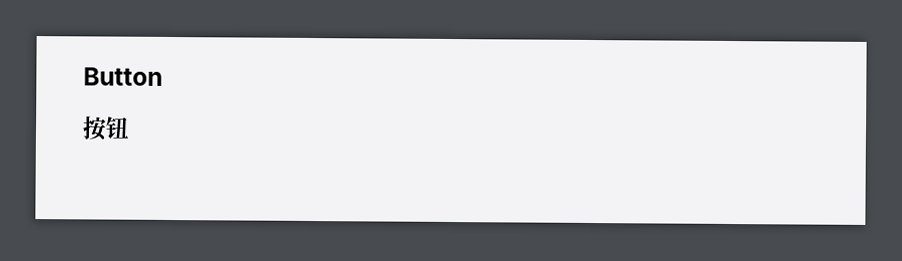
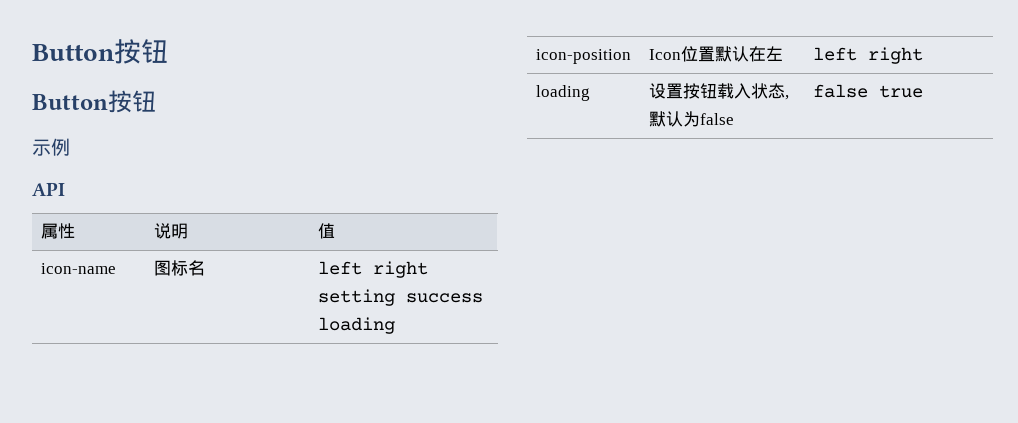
[83,67,163,86] [82,116,130,141] Button // 按钮 -> [32,39,168,64] [32,90,156,113] [32,138,70,156] [32,182,65,196] [40,223,75,239] [153,223,188,239] [317,223,335,239] [40,263,116,274] [153,260,205,276] [317,261,428,278] [317,289,483,306] [317,317,395,334] [535,49,631,64] [648,46,783,62] [812,47,923,64] [535,85,590,101] [648,83,789,100] [648,111,734,127] [812,84,923,98] Button按钮 // Button按钮 // 示例 // API // 属性 | 说明 | 值 // icon-name | 图标名 | left right setting success loading // icon-position | Icon位置默认在左 | left right // loading | 设置按钮载入状态,默认为false | false true

